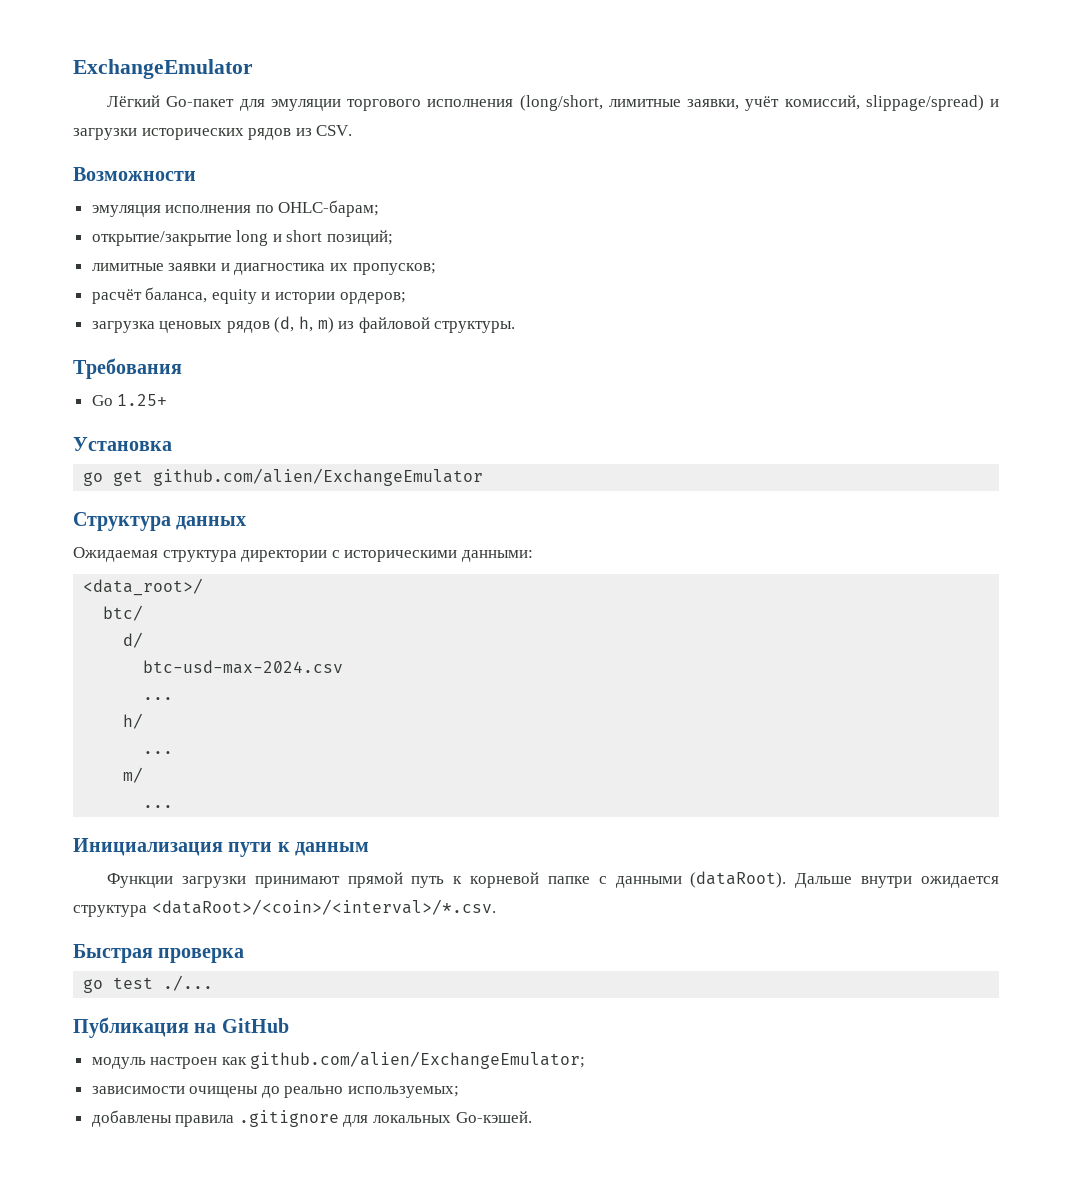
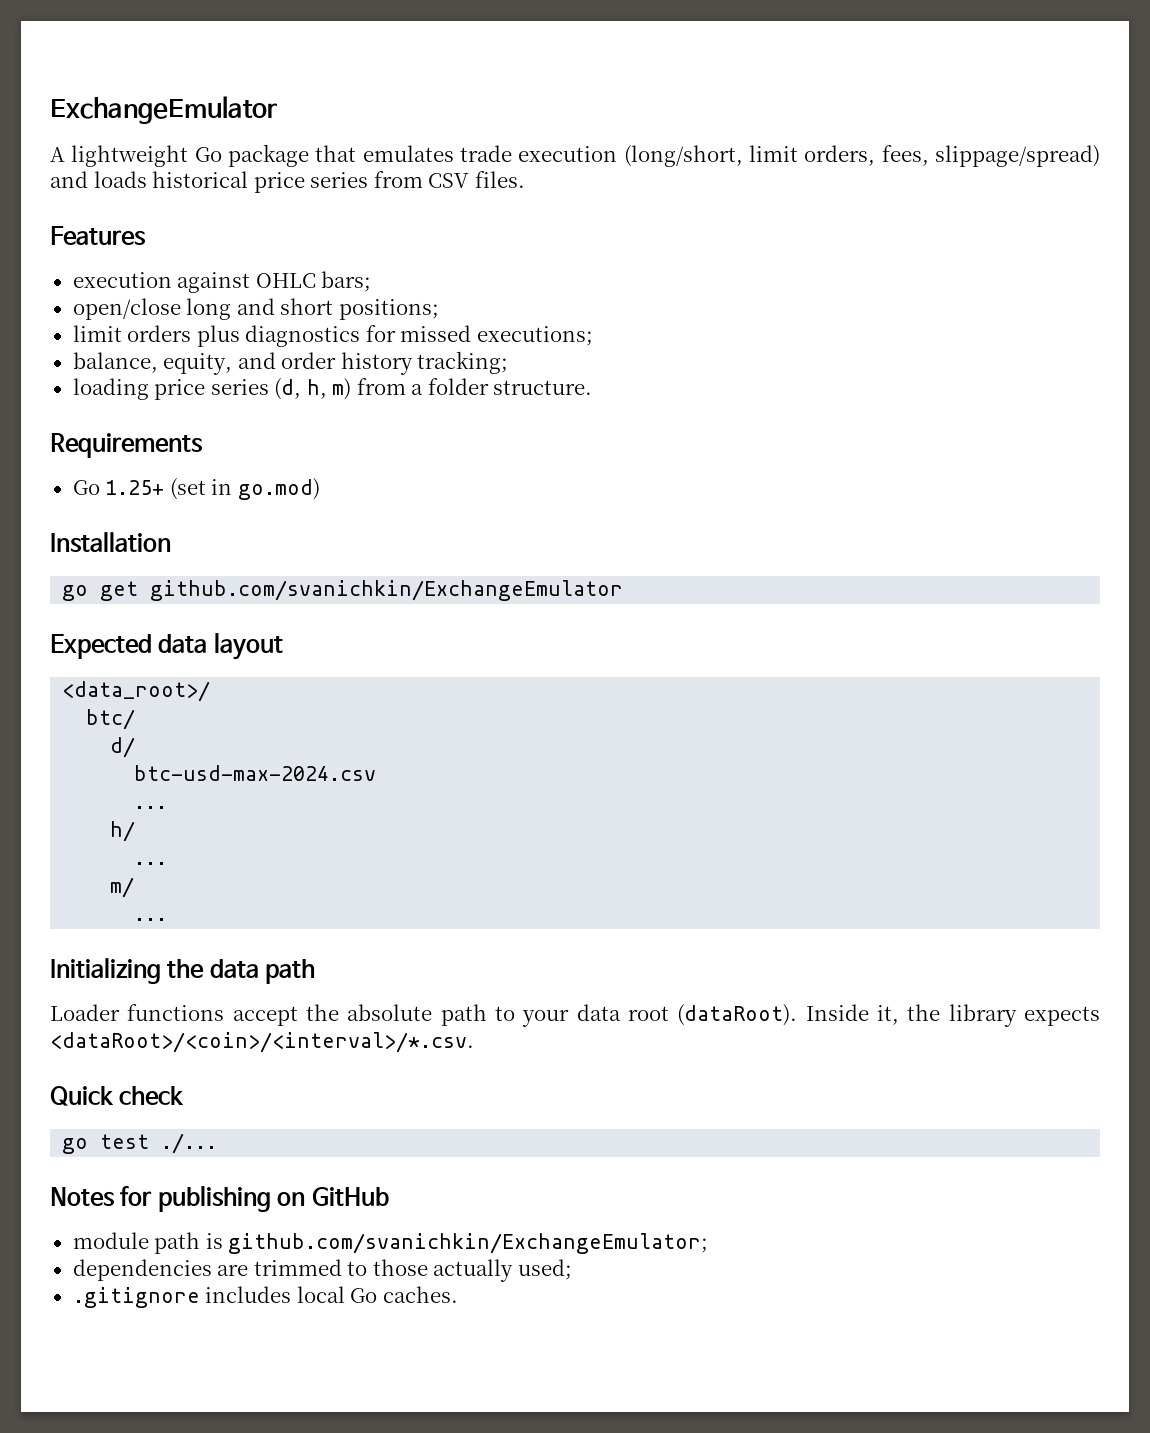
[107,95,999,111] [73,125,353,140] [73,167,196,181] [91,200,380,217] [91,230,394,246] [91,263,436,275] [91,287,406,304] [91,316,516,333] [73,358,182,379] [91,394,168,406] [73,437,172,451] [83,468,484,486] [73,512,247,531] [73,547,533,562] Лёгкий Go-пакет для эмуляции торгового исполнения (long/short, лимитные заявки, учёт комиссий, slippage/spread) и загрузки исторических рядов из CSV. // Возможности // эмуляция исполнения по OHLC-барам; // открытие/закрытие long и short позиций; // лимитные заявки и диагностика их пропусков; // расчёт баланса, equity и истории ордеров; // загрузка ценовых рядов (d, h, m) из файловой структуры. // Требования // Go 1.25+ // Установка // go get github.com/alien/ExchangeEmulator // Структура данных // Ожидаемая структура директории с историческими данными: -> [50,144,1100,167] [50,171,525,193] [50,226,146,246] [72,271,372,293] [72,298,439,320] [72,325,593,347] [72,351,509,375] [72,378,593,400] [50,433,203,458] [72,478,320,500] [50,532,171,553] [62,580,624,601] [50,633,283,660] A lightweight Go package that emulates trade execution (long/short, limit orders, fees, slippage/spread) and loads historical price series from CSV files. // Features // execution against OHLC bars; // open/close long and short positions; // limit orders plus diagnostics for missed executions; // balance, equity, and order history tracking; // loading price series (d, h, m) from a folder structure. // Requirements // Go 1.25+ (set in go.mod) // Installation // go get github.com/svanichkin/ExchangeEmulator // Expected data layout
[73,838,370,857] [107,871,999,888] [73,905,147,917] Инициализация пути к данным // Функции загрузки принимают прямой путь к корневой папке с данными (dataRoot). Дальше внутри ожидается структура -> [50,958,316,984] [50,1004,1101,1027] Initializing the data path // Loader functions accept the absolute path to your data root (dataRoot). Inside it, the library expects
[73,944,245,963] Быстрая проверка -> [50,1086,185,1106] Quick check
[73,1017,289,1038] [91,1051,586,1069] [91,1086,460,1098] [91,1110,532,1127] Публикация на GitHub // модуль настроен как github.com/alien/ExchangeEmulator; // зависимости очищены до реально используемых; // добавлены правила .gitignore для локальных Go-кэшей. -> [50,1186,389,1212] [72,1232,709,1254] [72,1259,572,1282] [72,1286,458,1308] Notes for publishing on GitHub // module path is github.com/svanichkin/ExchangeEmulator; // dependencies are trimmed to those actually used; // .gitignore includes local Go caches.

